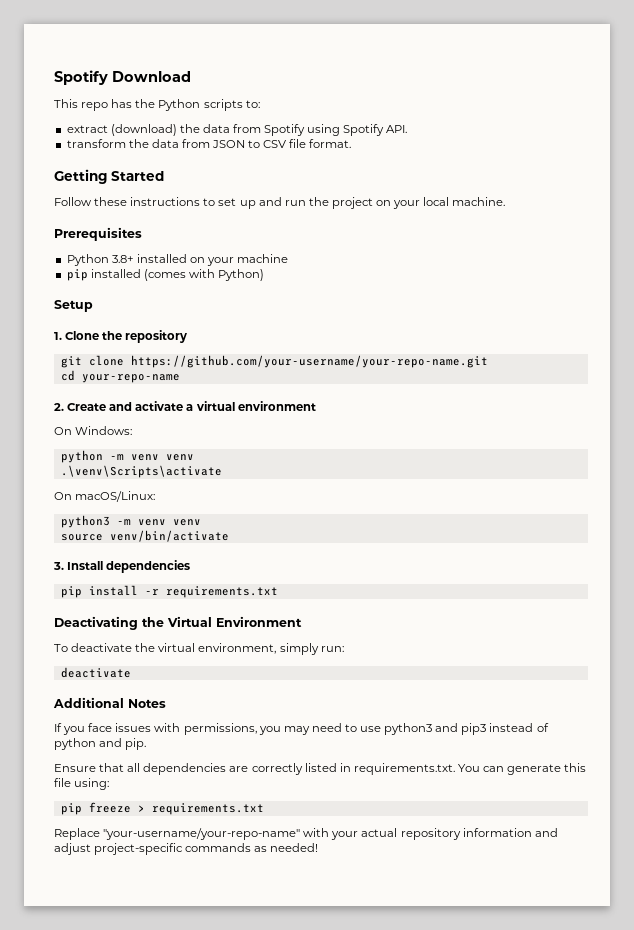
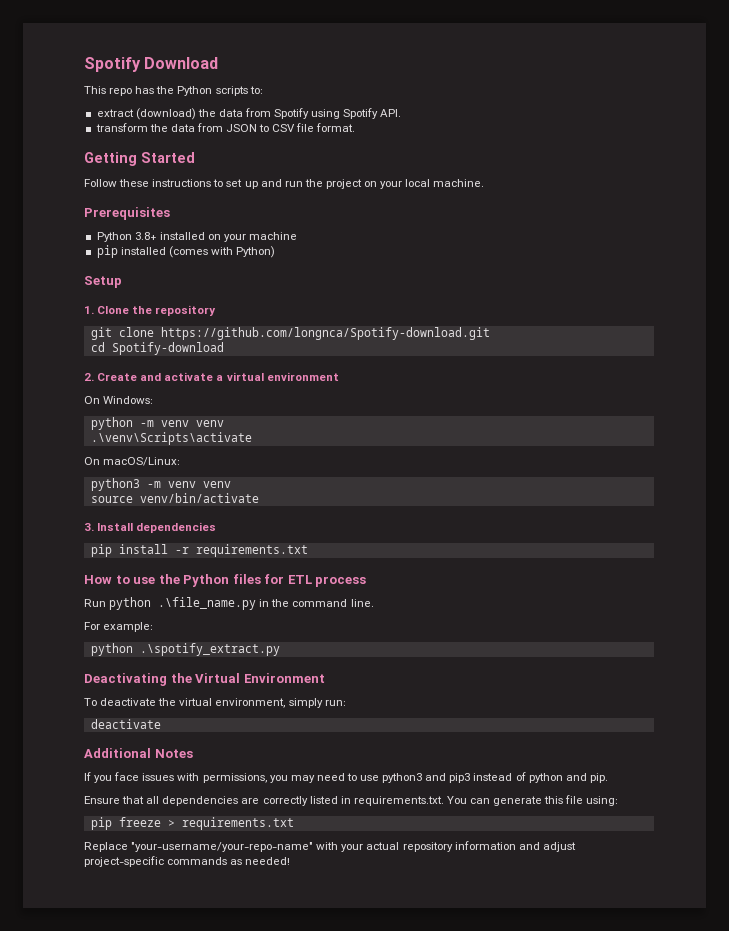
[130,355,488,368] https://github.com/your-username/your-repo-name.git -> [160,327,490,340] https://github.com/longnca/Spotify-download.git
[81,374,180,383] your-repo-name -> [111,342,224,355] Spotify-download
(278, 592) none -> [84,574,367,587] [84,597,374,610] [84,622,154,632] [90,643,280,656] // How to use the Python files for ETL process // Run python .\file_name.py in the command line. // For example: // python .\spotify_extract.py

